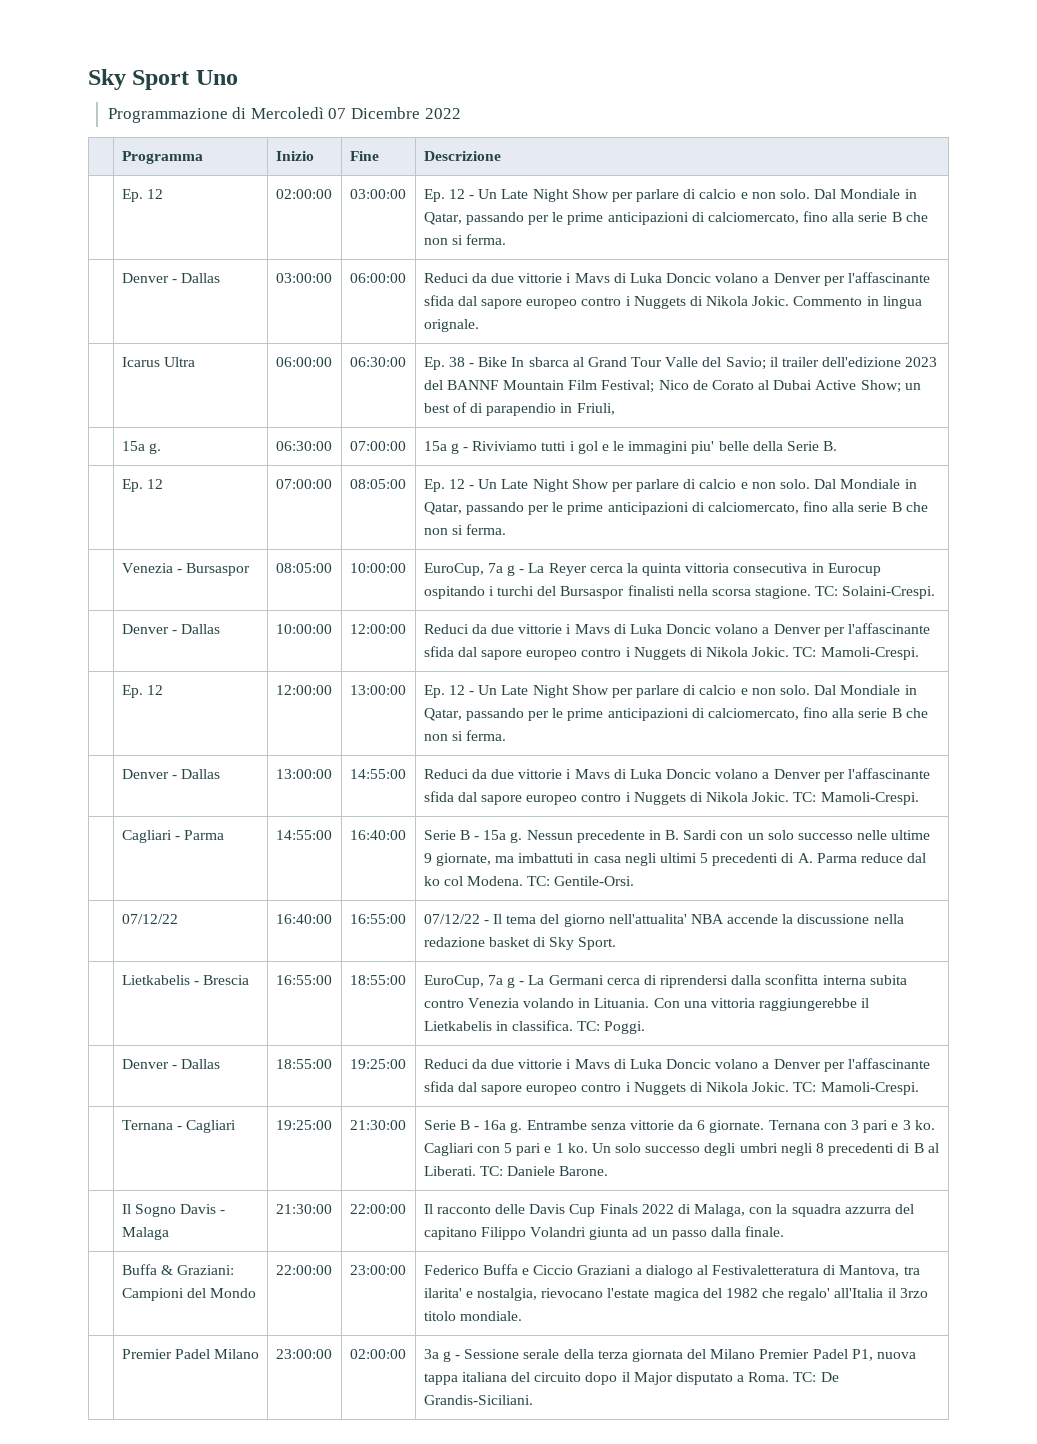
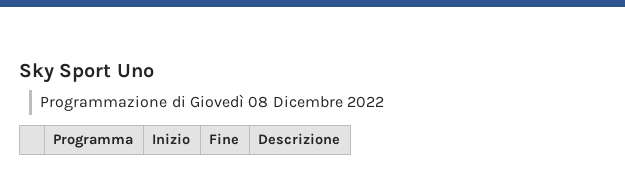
[250,107,347,119] Mercoledì 07 -> [190,94,269,108] Giovedì 08
[121,189,163,202] [275,189,332,199] [349,189,406,199] [423,189,917,202] [423,211,928,225] [423,234,506,245] [121,273,220,283] [275,273,332,283] [349,273,406,283] [423,272,930,286] [423,295,922,309] [423,319,479,332] [121,357,195,367] [275,357,332,367] [349,357,406,367] [423,357,938,370] [423,380,921,393] [423,402,615,416] [121,441,161,454] [275,441,332,451] [349,441,406,451] [423,441,838,454] [121,479,163,492] [275,479,332,489] [349,479,406,489] [423,479,917,492] [423,501,928,515] [423,524,506,535] [121,563,250,576] [275,563,332,573] [349,563,406,573] [423,563,881,576] [423,585,936,599] [121,624,220,634] [275,624,332,634] [349,624,406,634] [423,623,930,637] [423,646,919,660] [121,685,163,698] [275,685,332,695] [349,685,406,695] [423,685,917,698] [423,707,928,721] [423,730,506,741] [121,769,220,779] [275,769,332,779] [349,769,406,779] [423,768,930,782] [423,791,919,805] [121,830,224,843] [275,830,332,840] [349,830,406,840] [423,830,931,843] [423,853,927,866] [423,876,635,886] [121,914,178,924] [275,914,332,924] [349,914,406,924] [423,914,904,927] [423,937,617,950] [121,975,249,985] [275,975,332,985] [349,975,406,985] [423,974,907,988] [423,998,870,1011] [423,1020,646,1034] [121,1059,220,1069] [275,1059,332,1069] [349,1059,406,1069] [423,1058,930,1072] [423,1081,919,1095] [121,1120,236,1133] [275,1120,332,1130] [349,1120,406,1130] [423,1120,935,1133] [423,1143,939,1156] [423,1166,609,1176] [121,1204,226,1217] [121,1227,169,1240] [275,1204,332,1214] [349,1204,406,1214] [423,1204,914,1217] [423,1226,785,1240] [121,1264,234,1275] [121,1288,256,1301] [275,1265,332,1275] [349,1265,406,1275] [423,1264,920,1278] [423,1288,928,1301] [423,1311,522,1321] [121,1349,259,1359] [275,1349,332,1359] [349,1349,406,1359] [423,1349,916,1362] [423,1372,839,1385] [423,1395,533,1405] // | Ep. 12 | 02:00:00 | 03:00:00 | Ep. 12 - Un Late Night Show per parlare di calcio e non solo. Dal Mondiale in Qatar, passando per le prime anticipazioni di calciomercato, fino alla serie B che non si ferma. // | Denver - Dallas | 03:00:00 | 06:00:00 | Reduci da due vittorie i Mavs di Luka Doncic volano a Denver per l'affascinante sfida dal sapore europeo contro i Nuggets di Nikola Jokic. Commento in lingua orignale. // | Icarus Ultra | 06:00:00 | 06:30:00 | Ep. 38 - Bike In sbarca al Grand Tour Valle del Savio; il trailer dell'edizione 2023 del BANNF Mountain Film Festival; Nico de Corato al Dubai Active Show; un best of di parapendio in Friuli, // | 15a g. | 06:30:00 | 07:00:00 | 15a g - Riviviamo tutti i gol e le immagini piu' belle della Serie B. // | Ep. 12 | 07:00:00 | 08:05:00 | Ep. 12 - Un Late Night Show per parlare di calcio e non solo. Dal Mondiale in Qatar, passando per le prime anticipazioni di calciomercato, fino alla serie B che non si ferma. // | Venezia - Bursaspor | 08:05:00 | 10:00:00 | EuroCup, 7a g - La Reyer cerca la quinta vittoria consecutiva in Eurocup ospitando i turchi del Bursaspor finalisti nella scorsa stagione. TC: Solaini-Crespi. // | Denver - Dallas | 10:00:00 | 12:00:00 | Reduci da due vittorie i Mavs di Luka Doncic volano a Denver per l'affascinante sfida dal sapore europeo contro i Nuggets di Nikola Jokic. TC: Mamoli-Crespi. // | Ep. 12 | 12:00:00 | 13:00:00 | Ep. 12 - Un Late Night Show per parlare di calcio e non solo. Dal Mondiale in Qatar, passando per le prime anticipazioni di calciomercato, fino alla serie B che non si ferma. // | Denver - Dallas | 13:00:00 | 14:55:00 | Reduci da due vittorie i Mavs di Luka Doncic volano a Denver per l'affascinante sfida dal sapore europeo contro i Nuggets di Nikola Jokic. TC: Mamoli-Crespi. // | Cagliari - Parma | 14:55:00 | 16:40:00 | Serie B - 15a g. Nessun precedente in B. Sardi con un solo successo nelle ultime 9 giornate, ma imbattuti in casa negli ultimi 5 precedenti di A. Parma reduce dal ko col Modena. TC: Gentile-Orsi. // | 07/12/22 | 16:40:00 | 16:55:00 | 07/12/22 - Il tema del giorno nell'attualita' NBA accende la discussione nella redazione basket di Sky Sport. // | Lietkabelis - Brescia | 16:55:00 | 18:55:00 | EuroCup, 7a g - La Germani cerca di riprendersi dalla sconfitta interna subita contro Venezia volando in Lituania. Con una vittoria raggiungerebbe il Lietkabelis in classifica. TC: Poggi. // | Denver - Dallas | 18:55:00 | 19:25:00 | Reduci da due vittorie i Mavs di Luka Doncic volano a Denver per l'affascinante sfida dal sapore europeo contro i Nuggets di Nikola Jokic. TC: Mamoli-Crespi. // | Ternana - Cagliari | 19:25:00 | 21:30:00 | Serie B - 16a g. Entrambe senza vittorie da 6 giornate. Ternana con 3 pari e 3 ko. Cagliari con 5 pari e 1 ko. Un solo successo degli umbri negli 8 precedenti di B al Liberati. TC: Daniele Barone. // | Il Sogno Davis - Malaga | 21:30:00 | 22:00:00 | Il racconto delle Davis Cup Finals 2022 di Malaga, con la squadra azzurra del capitano Filippo Volandri giunta ad un passo dalla finale. // | Buffa & Graziani: Campioni del Mondo | 22:00:00 | 23:00:00 | Federico Buffa e Ciccio Graziani a dialogo al Festivaletteratura di Mantova, tra ilarita' e nostalgia, rievocano l'estate magica del 1982 che regalo' all'Italia il 3rzo titolo mondiale. // | Premier Padel Milano | 23:00:00 | 02:00:00 | 3a g - Sessione serale della terza giornata del Milano Premier Padel P1, nuova tappa italiana del circuito dopo il Major disputato a Roma. TC: De Grandis-Siciliani. -> (340, 139) none

